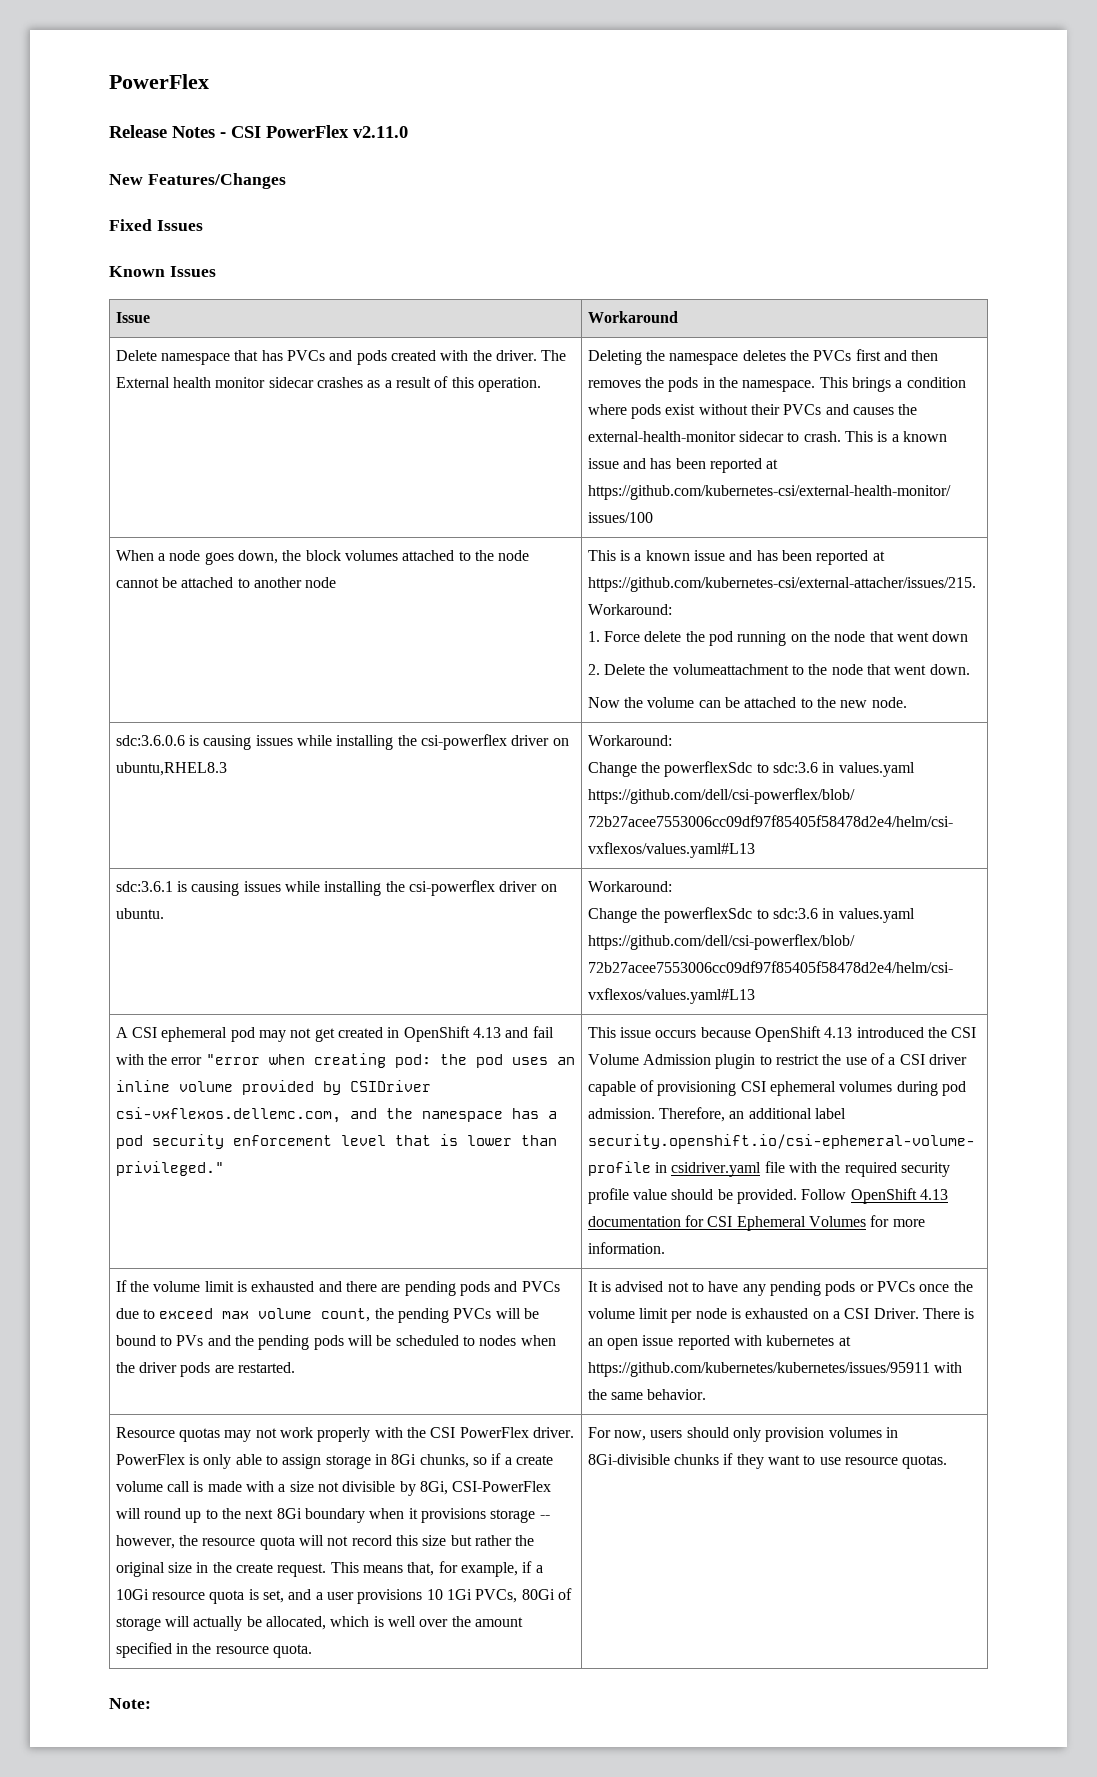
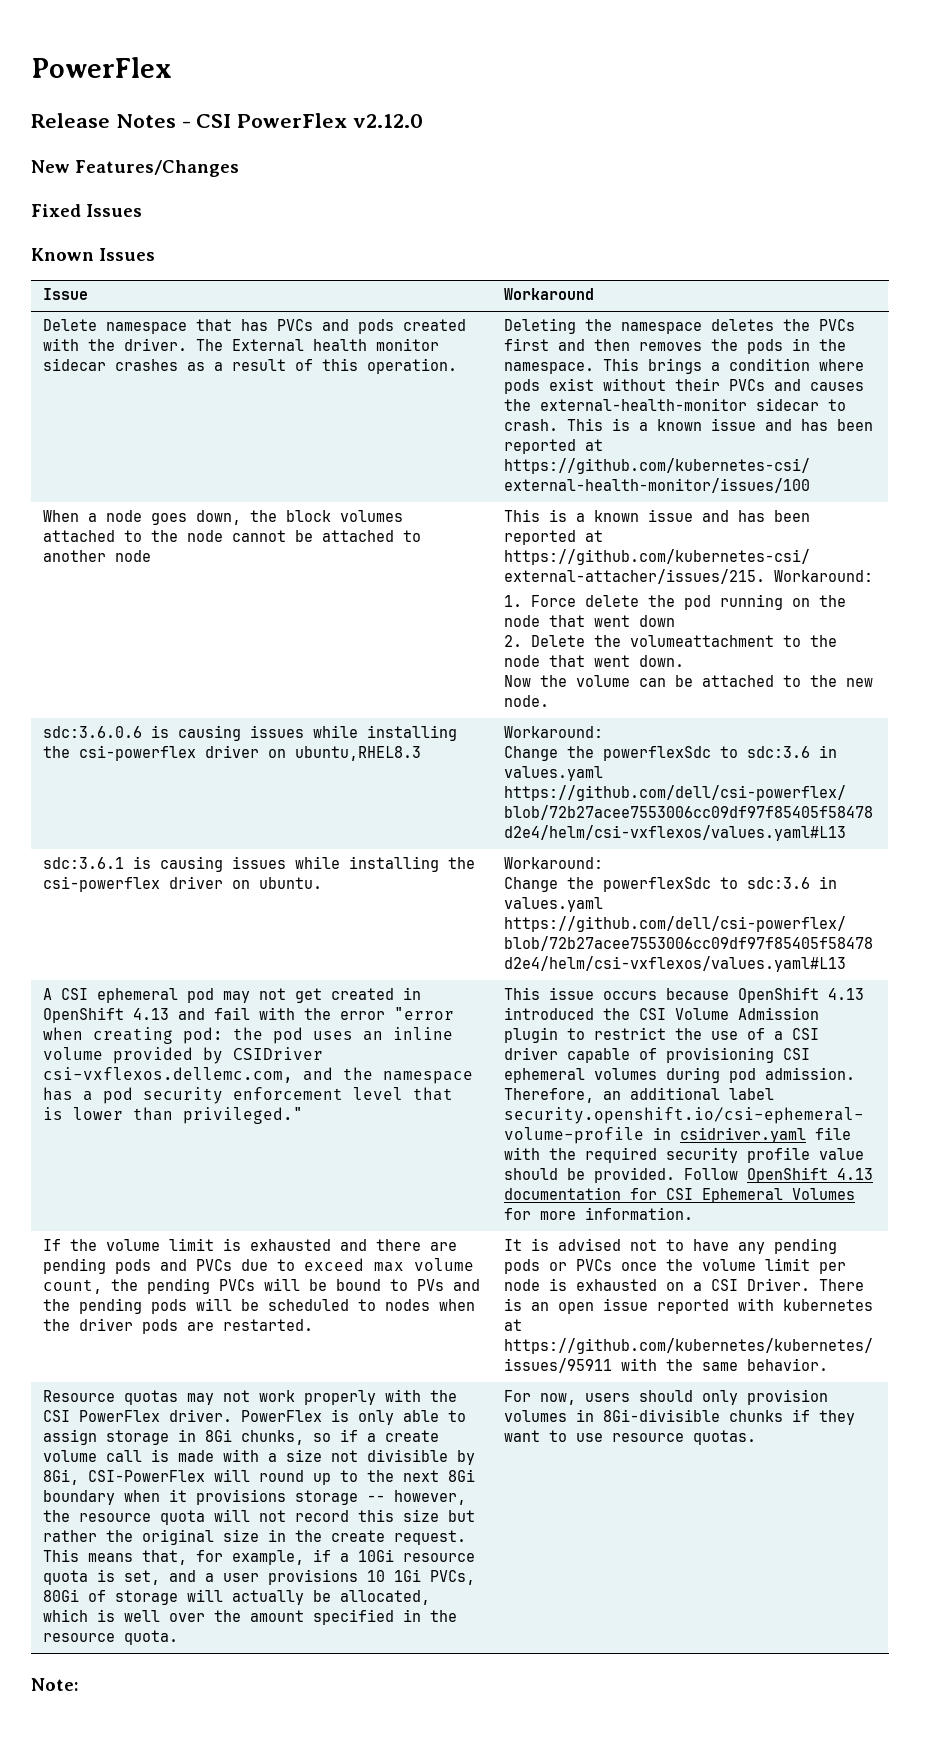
[353,126,408,138] v2.11.0 -> [353,114,424,128] v2.12.0

